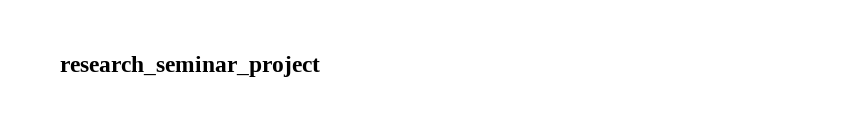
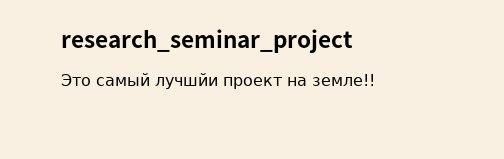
(320, 66) none -> [61,73,375,89] // Это самый лучшйи проект на земле!!

